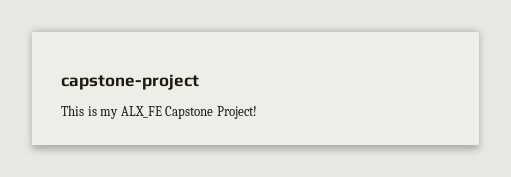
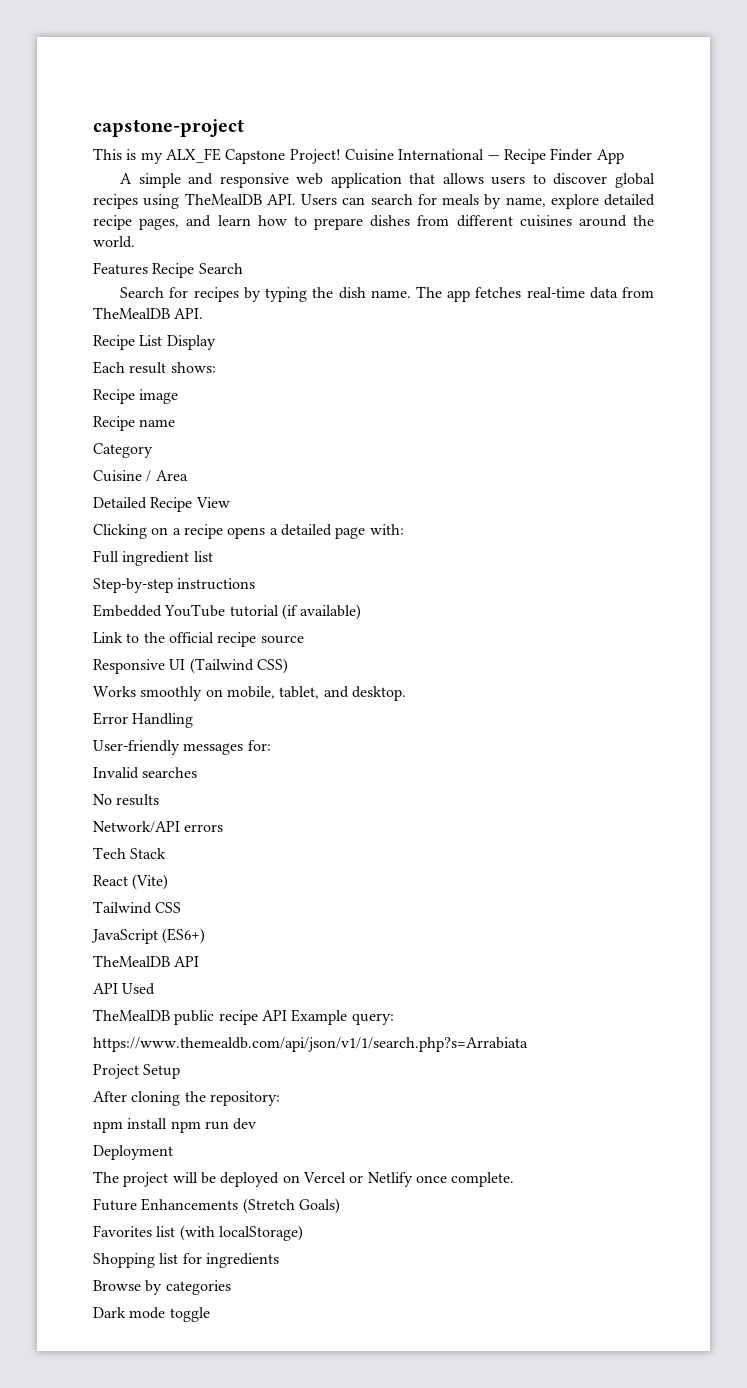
(257, 112) none -> [344,148,624,164] [120,173,655,188] [93,193,655,209] [93,215,654,230] [93,236,135,248] [93,262,243,278] [120,286,655,302] [93,307,204,319] [93,335,216,350] [93,361,216,374] [93,389,179,404] [93,416,176,431] [93,443,153,458] [93,470,188,482] [93,497,230,512] [93,524,404,539] [93,550,213,566] [93,578,256,593] [93,604,362,620] [93,632,304,647] [93,658,288,674] [93,686,406,701] [93,712,194,728] [93,740,271,755] [93,767,198,779] [93,794,160,806] [93,821,224,833] [93,847,167,859] [93,874,169,890] [93,901,182,914] [91,928,206,944] [93,955,200,967] [93,983,156,995] [93,1009,394,1025] [93,1037,528,1052] [93,1064,181,1079] [93,1091,280,1106] [93,1118,257,1133] [93,1145,173,1160] [93,1171,515,1187] [93,1198,340,1214] [93,1225,303,1241] [93,1253,279,1268] [93,1280,231,1295] [93,1307,210,1322] Cuisine International — Recipe Finder App // A simple and responsive web application that allows users to discover global recipes using TheMealDB API. Users can search for meals by name, explore detailed recipe pages, and learn how to prepare dishes from different cuisines around the world. // Features Recipe Search // Search for recipes by typing the dish name. The app fetches real-time data from TheMealDB API. // Recipe List Display // Each result shows: // Recipe image // Recipe name // Category // Cuisine / Area // Detailed Recipe View // Clicking on a recipe opens a detailed page with: // Full ingredient list // Step-by-step instructions // Embedded YouTube tutorial (if available) // Link to the official recipe source // Responsive UI (Tailwind CSS) // Works smoothly on mobile, tablet, and desktop. // Error Handling // User-friendly messages for: // Invalid searches // No results // Network/API errors // Tech Stack // React (Vite) // Tailwind CSS // JavaScript (ES6+) // TheMealDB API // API Used // TheMealDB public recipe API Example query: // https://www.themealdb.com/api/json/v1/1/search.php?s=Arrabiata // Project Setup // After cloning the repository: // npm install npm run dev // Deployment // The project will be deployed on Vercel or Netlify once complete. // Future Enhancements (Stretch Goals) // Favorites list (with localStorage) // Shopping list for ingredients // Browse by categories // Dark mode toggle

